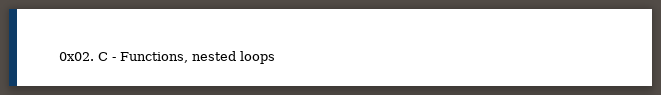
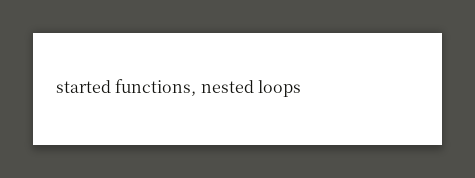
[59,52,188,63] 0x02. C - Functions, -> [56,79,197,96] started functions,

